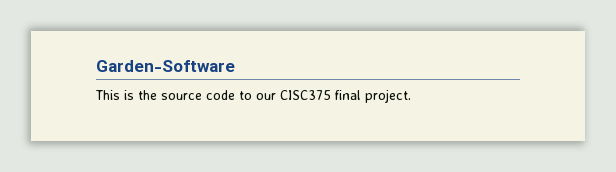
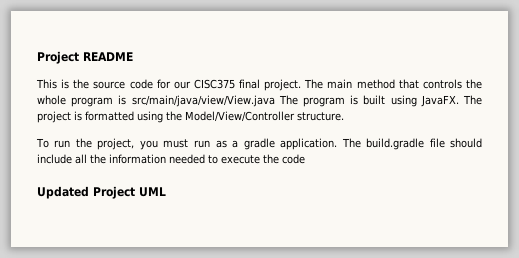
[96,60,235,72] Garden-Software -> [37,51,133,64] Project README
[239,91,252,100] to -> [156,79,171,89] for
(411, 96) none -> [304,79,482,89] [37,95,482,107] [37,111,344,123] [36,138,482,150] [37,154,305,164] [37,186,166,199] The main method that controls the whole program is src/main/java/view/View.java The program is built using JavaFX. The project is formatted using the Model/View/Controller structure. // To run the project, you must run as a gradle application. The build.gradle file should include all the information needed to execute the code // Updated Project UML

